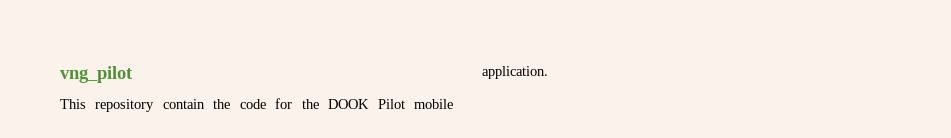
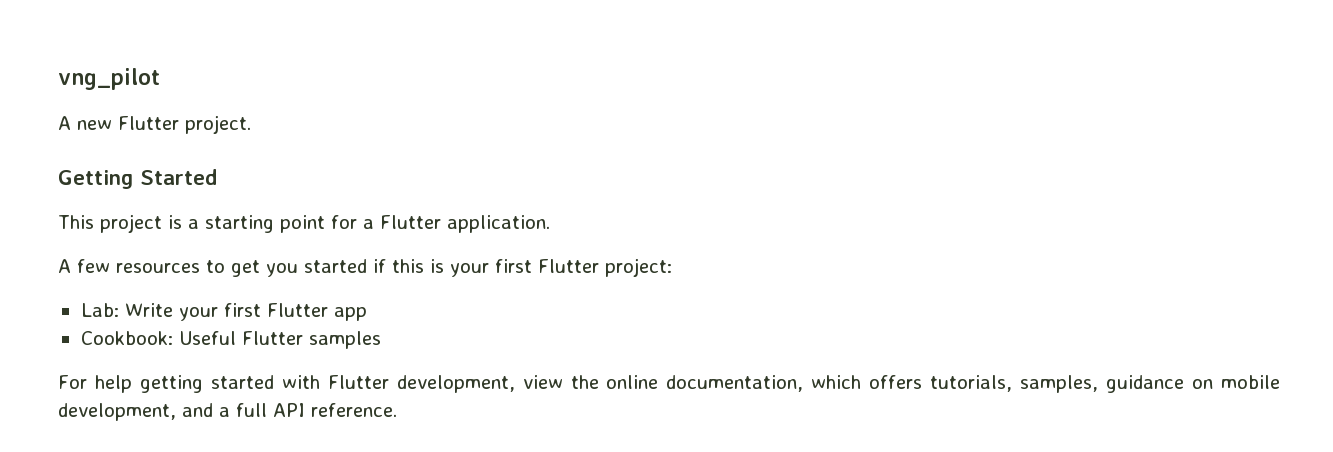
[60,98,454,112] [482,66,548,79] This repository contain the code for the DOOK Pilot mobile application. -> [58,115,251,134] [58,169,217,189] [58,214,550,233] [58,258,672,277] [80,303,367,321] [80,331,381,349] [58,375,1281,393] [58,403,397,421] A new Flutter project. // Getting Started // This project is a starting point for a Flutter application. // A few resources to get you started if this is your first Flutter project: // Lab: Write your first Flutter app // Cookbook: Useful Flutter samples // For help getting started with Flutter development, view the online documentation, which offers tutorials, samples, guidance on mobile development, and a full API reference.

